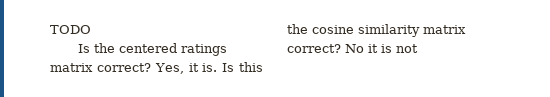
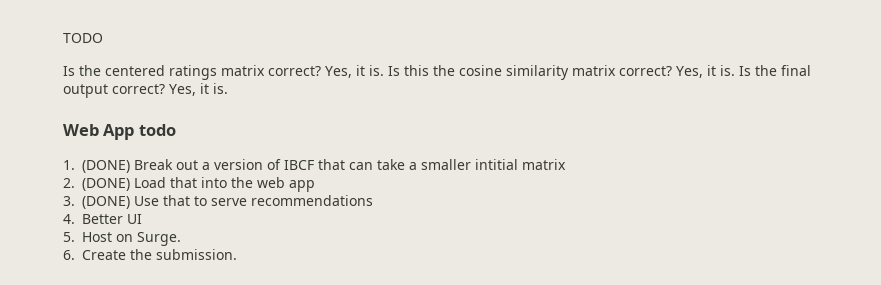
[345,44,418,53] No it is not -> [676,65,811,78] [63,83,228,98] [63,124,176,140] [63,159,566,173] [63,177,315,192] [63,195,373,209] [63,214,142,224] [63,232,181,246] [63,249,237,260] Yes, it is. Is the final output correct? Yes, it is. // Web App todo // 1. (DONE) Break out a version of IBCF that can take a smaller intitial matrix // 2. (DONE) Load that into the web app // 3. (DONE) Use that to serve recommendations // 4. Better UI // 5. Host on Surge. // 6. Create the submission.

